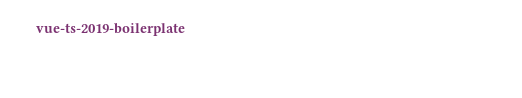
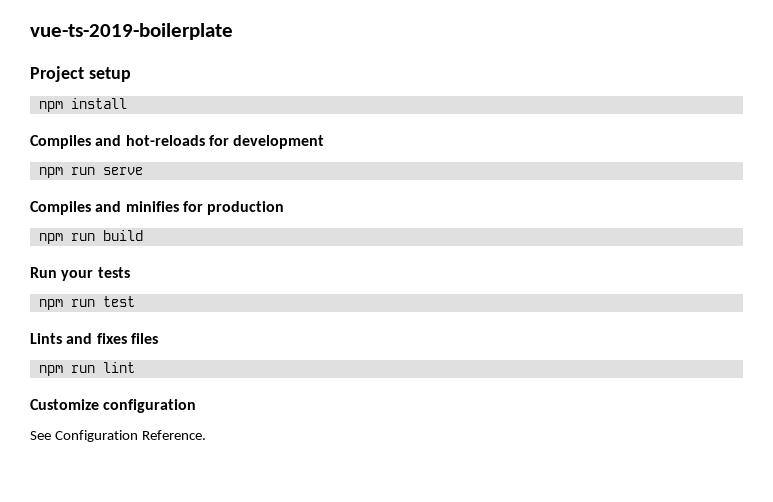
(185, 29) none -> [30,66,131,82] [38,98,127,112] [30,135,325,149] [38,167,143,178] [30,201,285,215] [38,230,143,244] [30,267,130,281] [38,296,135,310] [30,333,158,344] [38,362,135,376] [30,399,197,413] [30,430,206,442] // Project setup // npm install // Compiles and hot-reloads for development // npm run serve // Compiles and minifies for production // npm run build // Run your tests // npm run test // Lints and fixes files // npm run lint // Customize configuration // See Configuration Reference.

